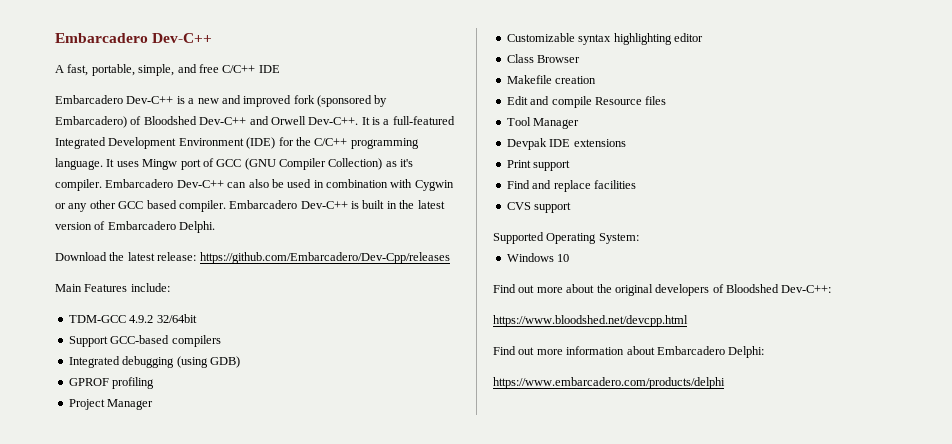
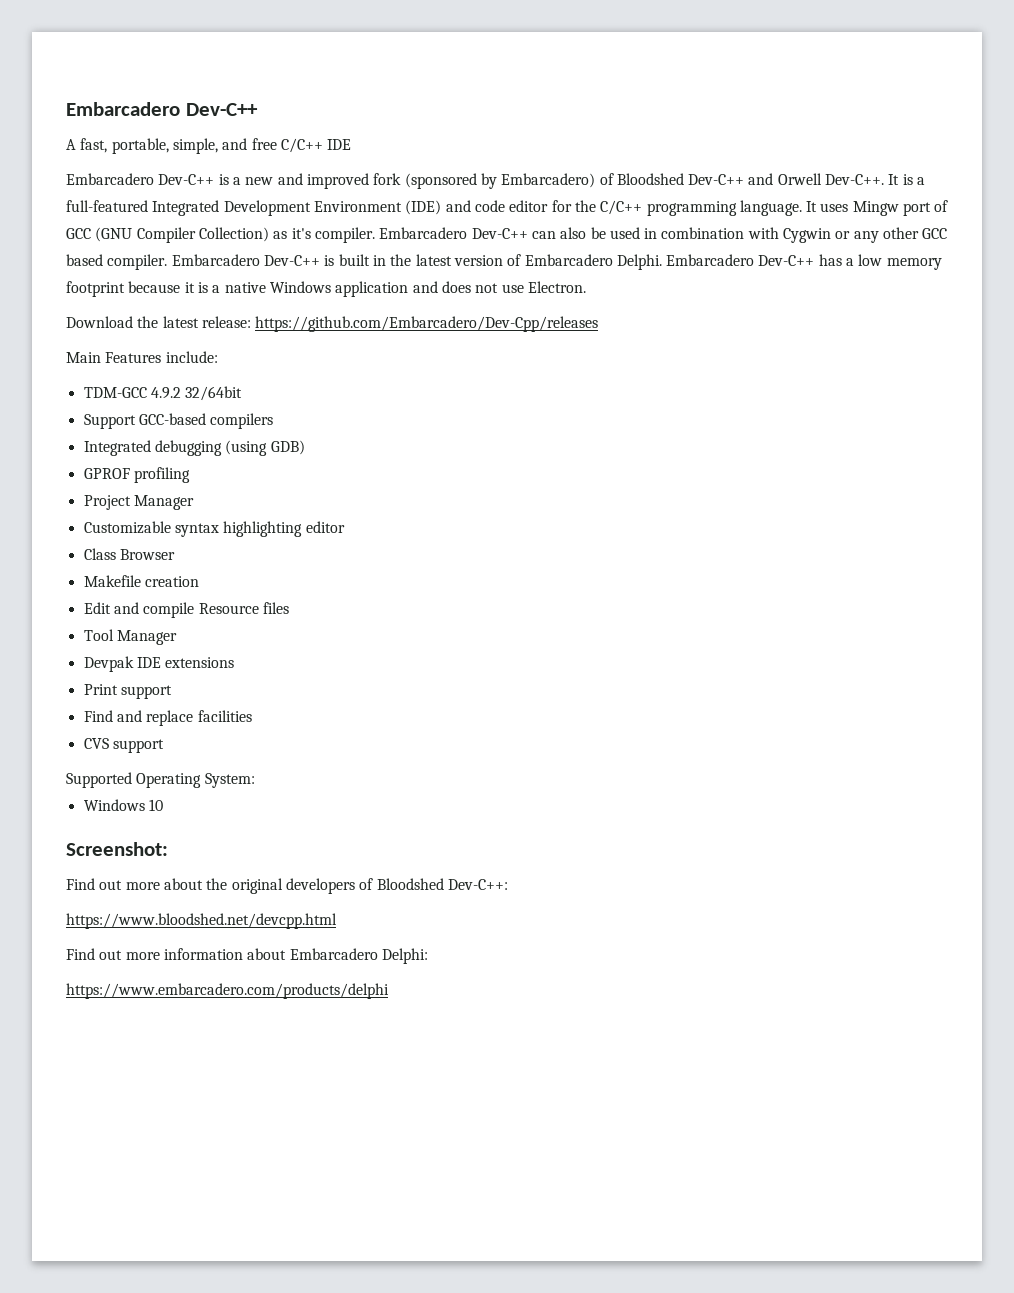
(276, 143) none -> [445,200,549,212] and code editor
(216, 227) none -> [666,254,942,270] [66,281,586,297] Embarcadero Dev-C++ has a low memory footprint because it is a native Windows application and does not use Electron.
(570, 258) none -> [66,842,168,856] // Screenshot:

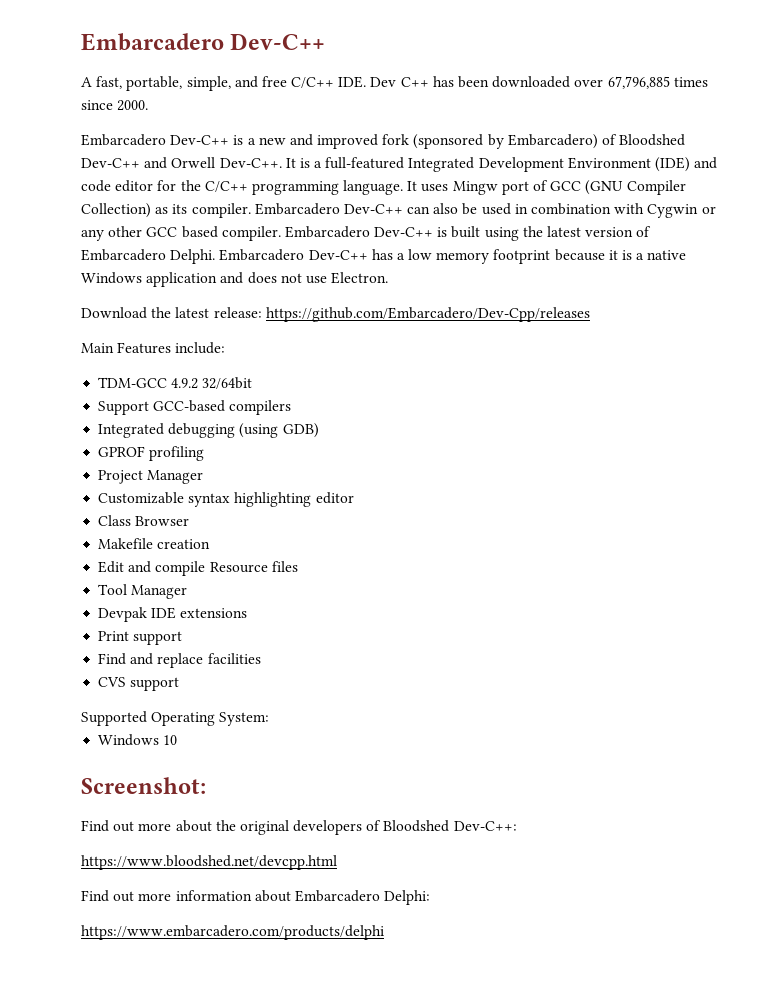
[327,139,352,150] IDE -> [338,76,708,89] [81,100,149,111] IDE. Dev C++ has been downloaded over 67,796,885 times since 2000.
[291,228,311,239] it's -> [172,204,188,214] its
[372,255,386,266] in -> [484,227,519,241] using

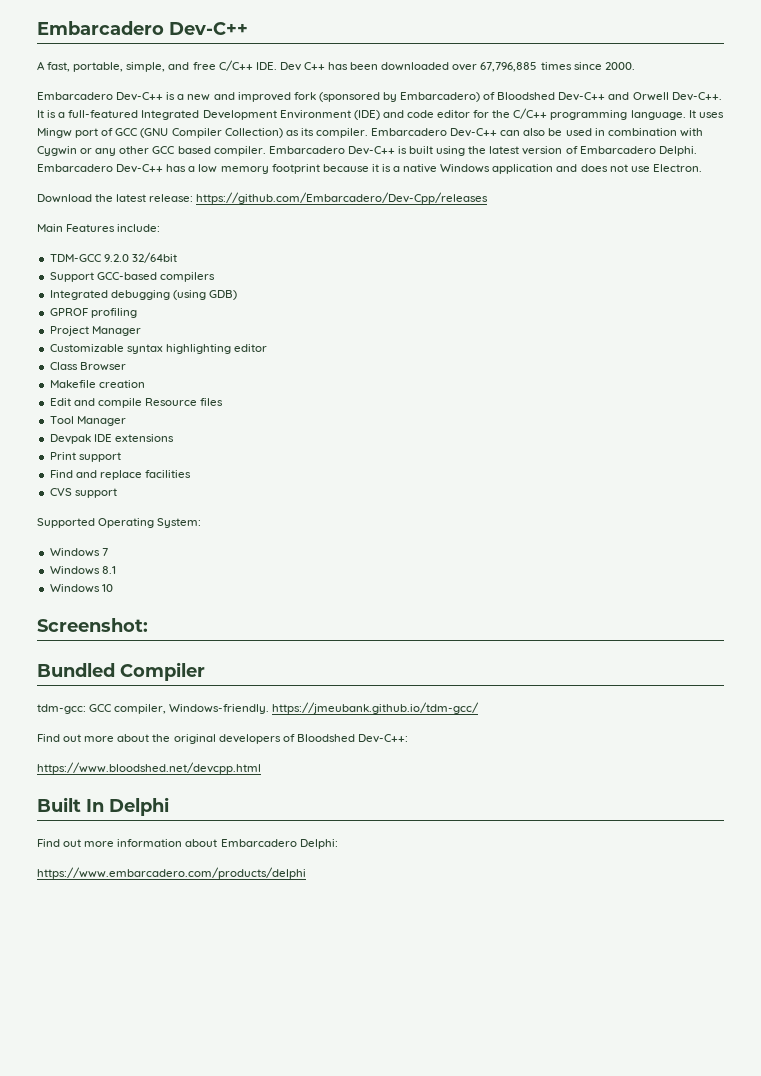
[171,378,199,389] 4.9.2 -> [103,254,129,262] 9.2.0
(270, 719) none -> [49,548,108,557] [49,566,116,575] // Windows 7 // Windows 8.1
(206, 785) none -> [37,662,205,681] [37,702,480,714] // Bundled Compiler // tdm-gcc: GCC compiler, Windows-friendly. https://jmeubank.github.io/tdm-gcc/
(337, 862) none -> [37,797,169,816] // Built In Delphi

